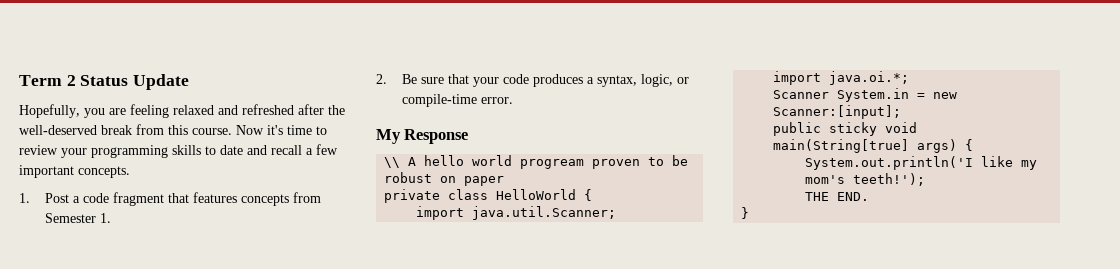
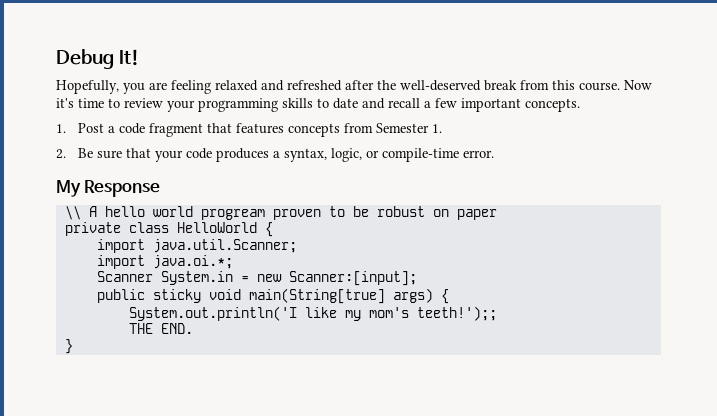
[19,74,190,90] Term 2 Status Update -> [56,49,139,69] Debug It!
[853,173,926,186] teeth!'); -> [416,306,497,321] teeth!');;

